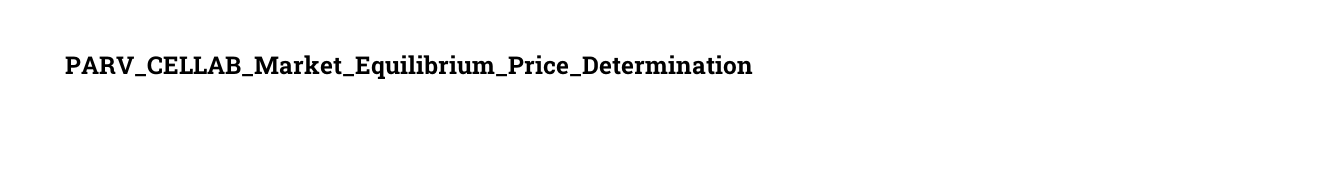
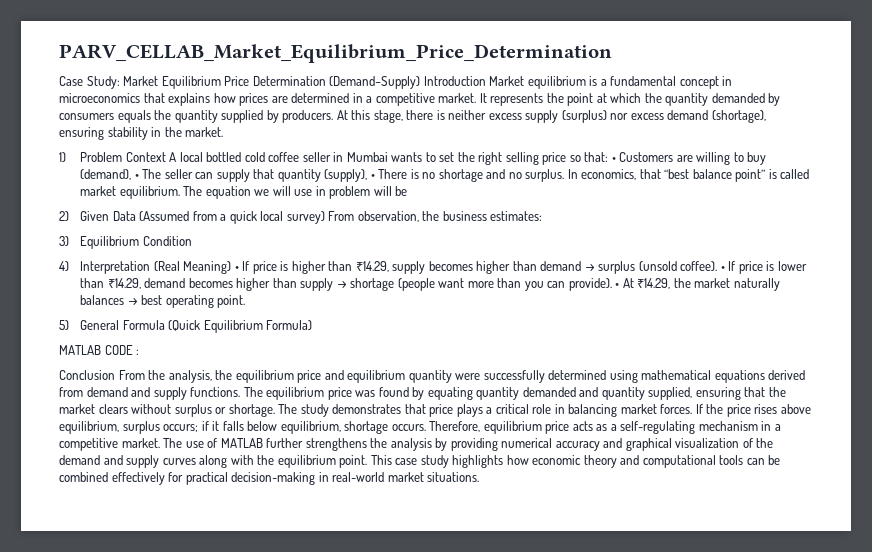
(753, 67) none -> [59,76,733,89] [59,93,781,106] [59,110,766,123] [59,127,224,140] [59,152,767,165] [80,169,810,182] [80,186,408,199] [59,211,543,224] [59,236,192,249] [59,261,807,274] [80,278,780,291] [80,295,246,308] [59,320,313,333] [59,345,140,355] [59,370,806,383] [59,387,786,400] [59,404,811,417] [59,421,781,434] [59,438,774,451] [59,455,781,468] [59,472,480,485] // Case Study: Market Equilibrium Price Determination (Demand–Supply) Introduction Market equilibrium is a fundamental concept in microeconomics that explains how prices are determined in a competitive market. It represents the point at which the quantity demanded by consumers equals the quantity supplied by producers. At this stage, there is neither excess supply (surplus) nor excess demand (shortage), ensuring stability in the market. // 1) Problem Context A local bottled cold coffee seller in Mumbai wants to set the right selling price so that: • Customers are willing to buy (demand), • The seller can supply that quantity (supply), • There is no shortage and no surplus. In economics, that “best balance point” is called market equilibrium. The equation we will use in problem will be // 2) Given Data (Assumed from a quick local survey) From observation, the business estimates: // 3) Equilibrium Condition // 4) Interpretation (Real Meaning) • If price is higher than ₹14.29, supply becomes higher than demand → surplus (unsold coffee). • If price is lower than ₹14.29, demand becomes higher than supply → shortage (people want more than you can provide). • At ₹14.29, the market naturally balances → best operating point. // 5) General Formula (Quick Equilibrium Formula) // MATLAB CODE : // Conclusion From the analysis, the equilibrium price and equilibrium quantity were successfully determined using mathematical equations derived from demand and supply functions. The equilibrium price was found by equating quantity demanded and quantity supplied, ensuring that the market clears without surplus or shortage. The study demonstrates that price plays a critical role in balancing market forces. If the price rises above equilibrium, surplus occurs; if it falls below equilibrium, shortage occurs. Therefore, equilibrium price acts as a self-regulating mechanism in a competitive market. The use of MATLAB further strengthens the analysis by providing numerical accuracy and graphical visualization of the demand and supply curves along with the equilibrium point. This case study highlights how economic theory and computational tools can be combined effectively for practical decision-making in real-world market situations.

